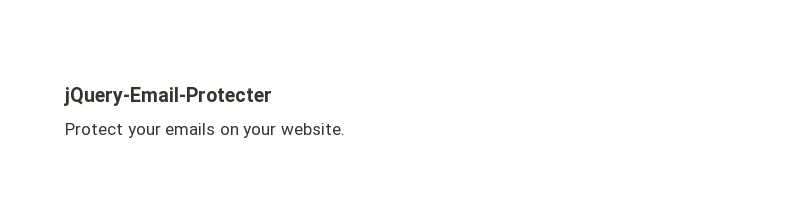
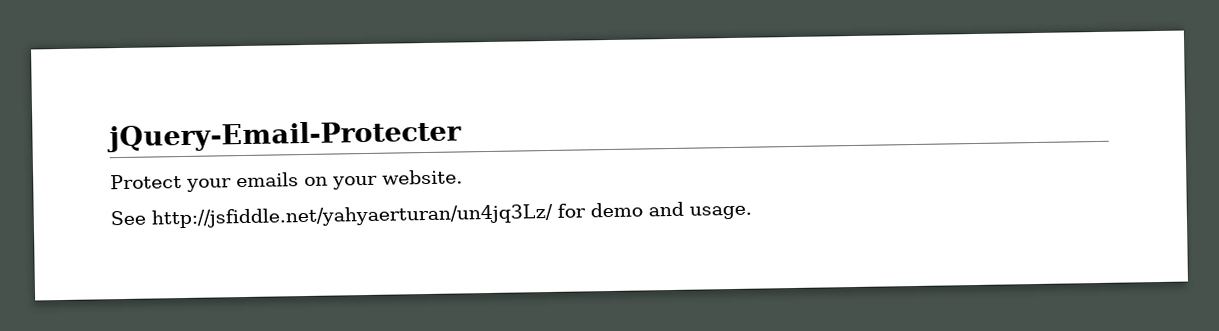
(345, 129) none -> [110,201,752,229] // See http://jsfiddle.net/yahyaerturan/un4jq3Lz/ for demo and usage.

